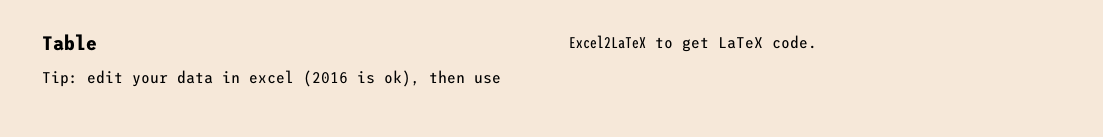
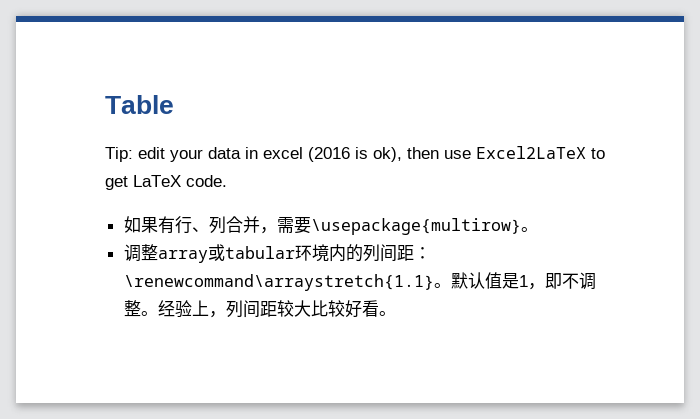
(817, 42) none -> [123,216,538,235] [123,244,431,263] [123,272,596,291] [123,300,396,318] // 如果有行、列合并，需要\usepackage{multirow}。 // 调整array或tabular环境内的列间距：\renewcommand\arraystretch{1.1}。默认值是1，即不调整。经验上，列间距较大比较好看。

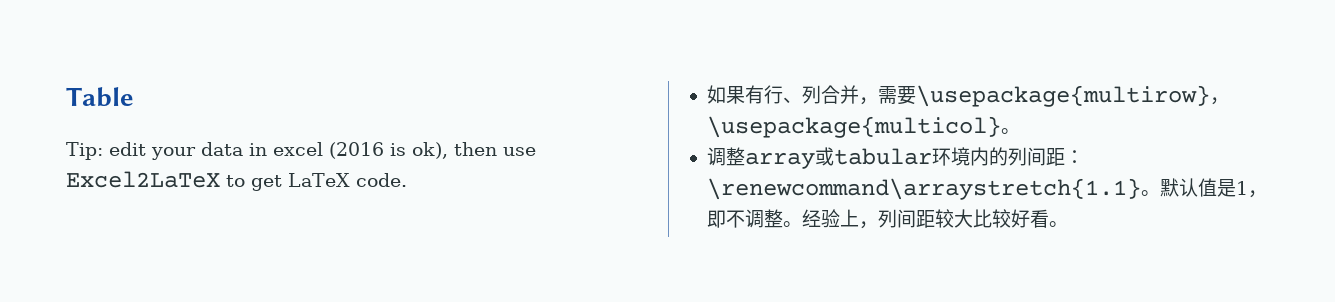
(521, 226) none -> [1209,97,1229,105] [706,116,1001,138] ，\usepackage{multicol}

